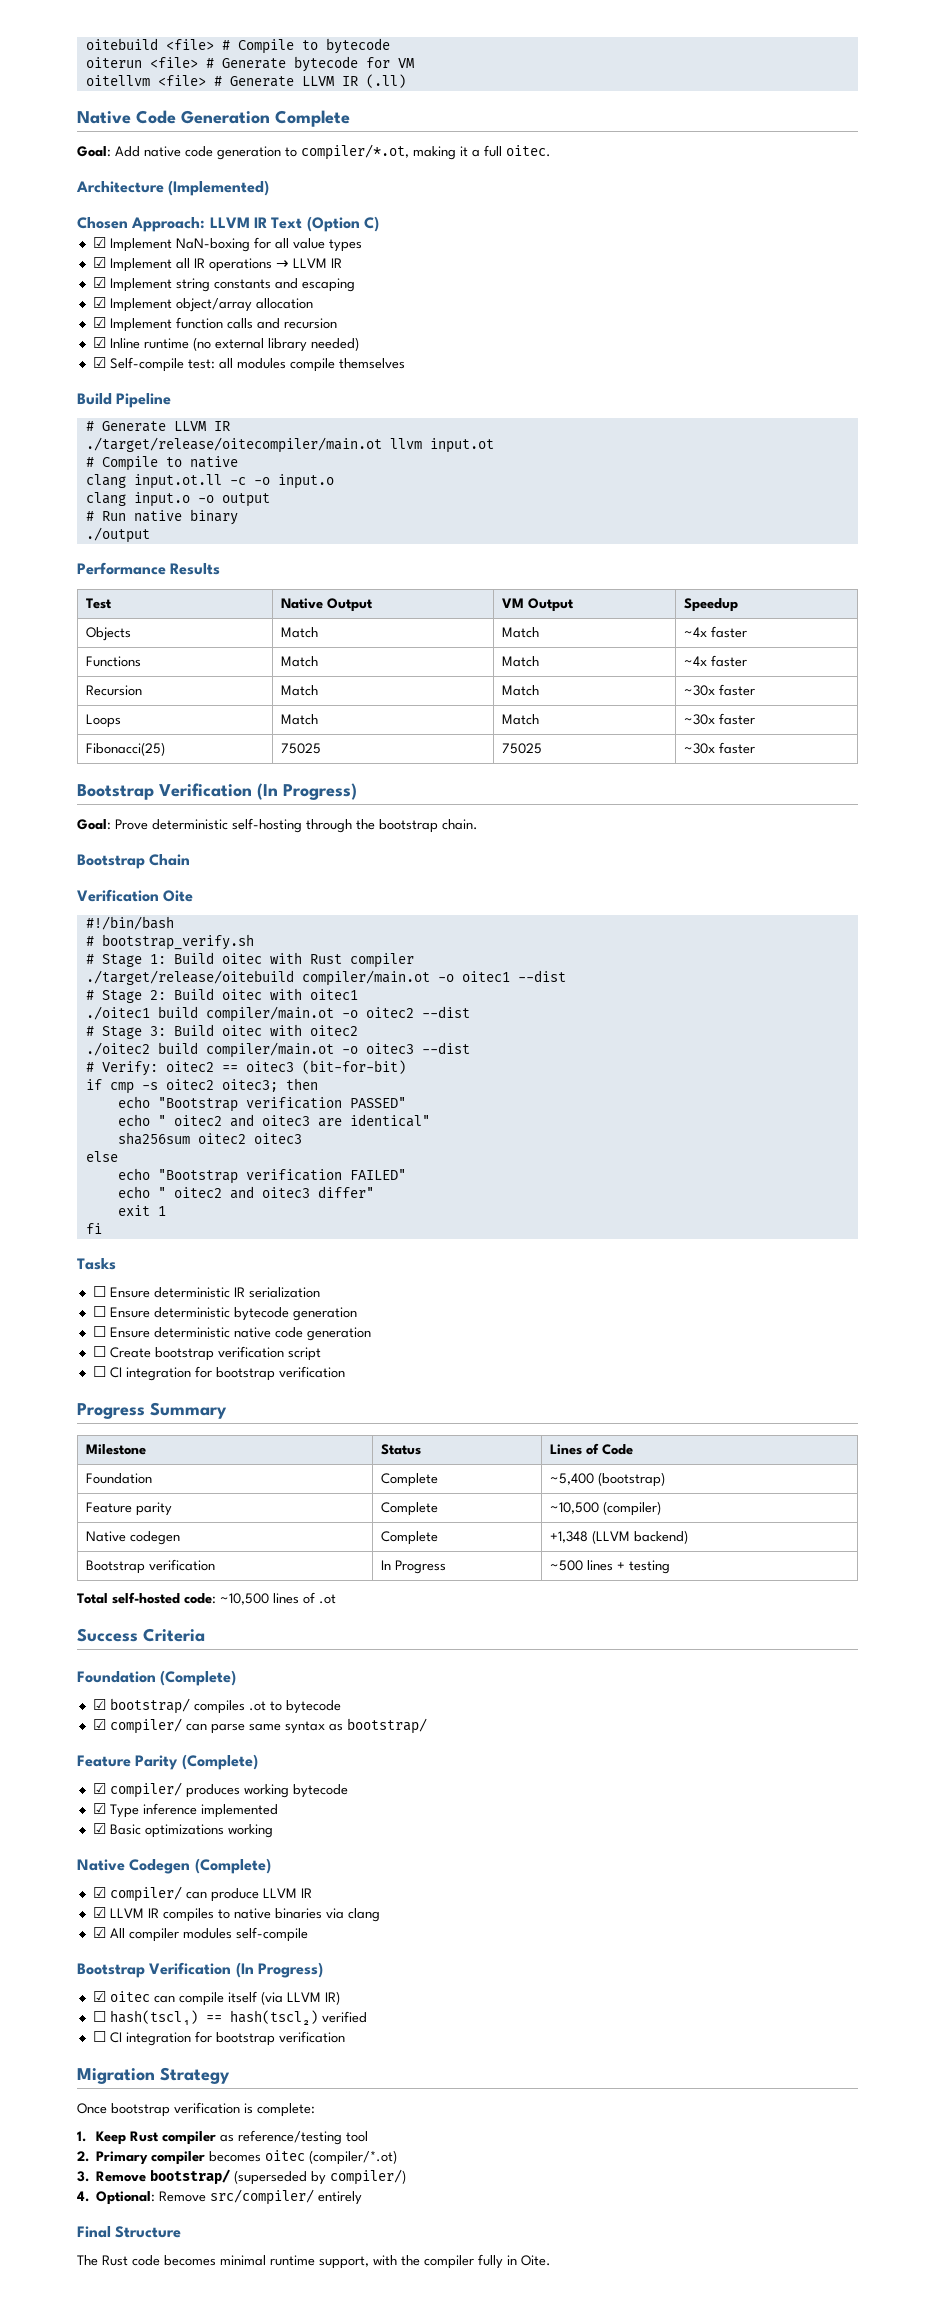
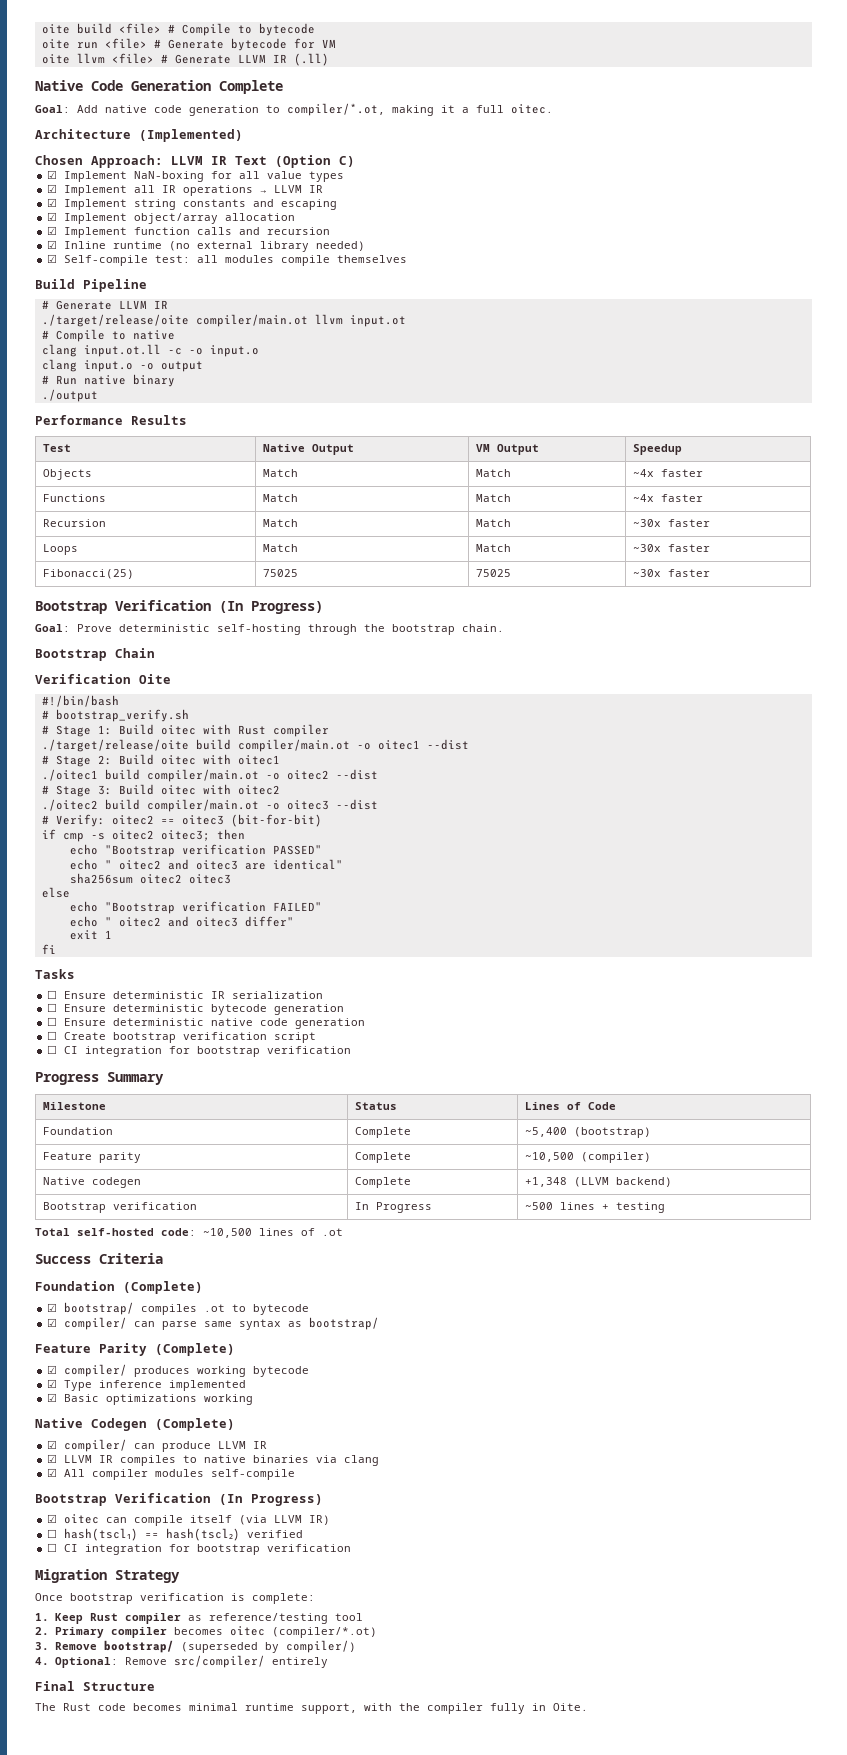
[85,38,158,50] oitebuild -> [41,23,112,34] oite build
[85,57,142,68] oiterun -> [41,39,98,49] oite run
[85,75,150,86] oitellvm -> [41,53,105,64] oite llvm
[85,437,382,453] ./target/release/oitecompiler/main.ot -> [41,314,308,327] ./target/release/oite compiler/main.ot
[85,970,294,985] ./target/release/oitebuild -> [41,739,231,752] ./target/release/oite build

